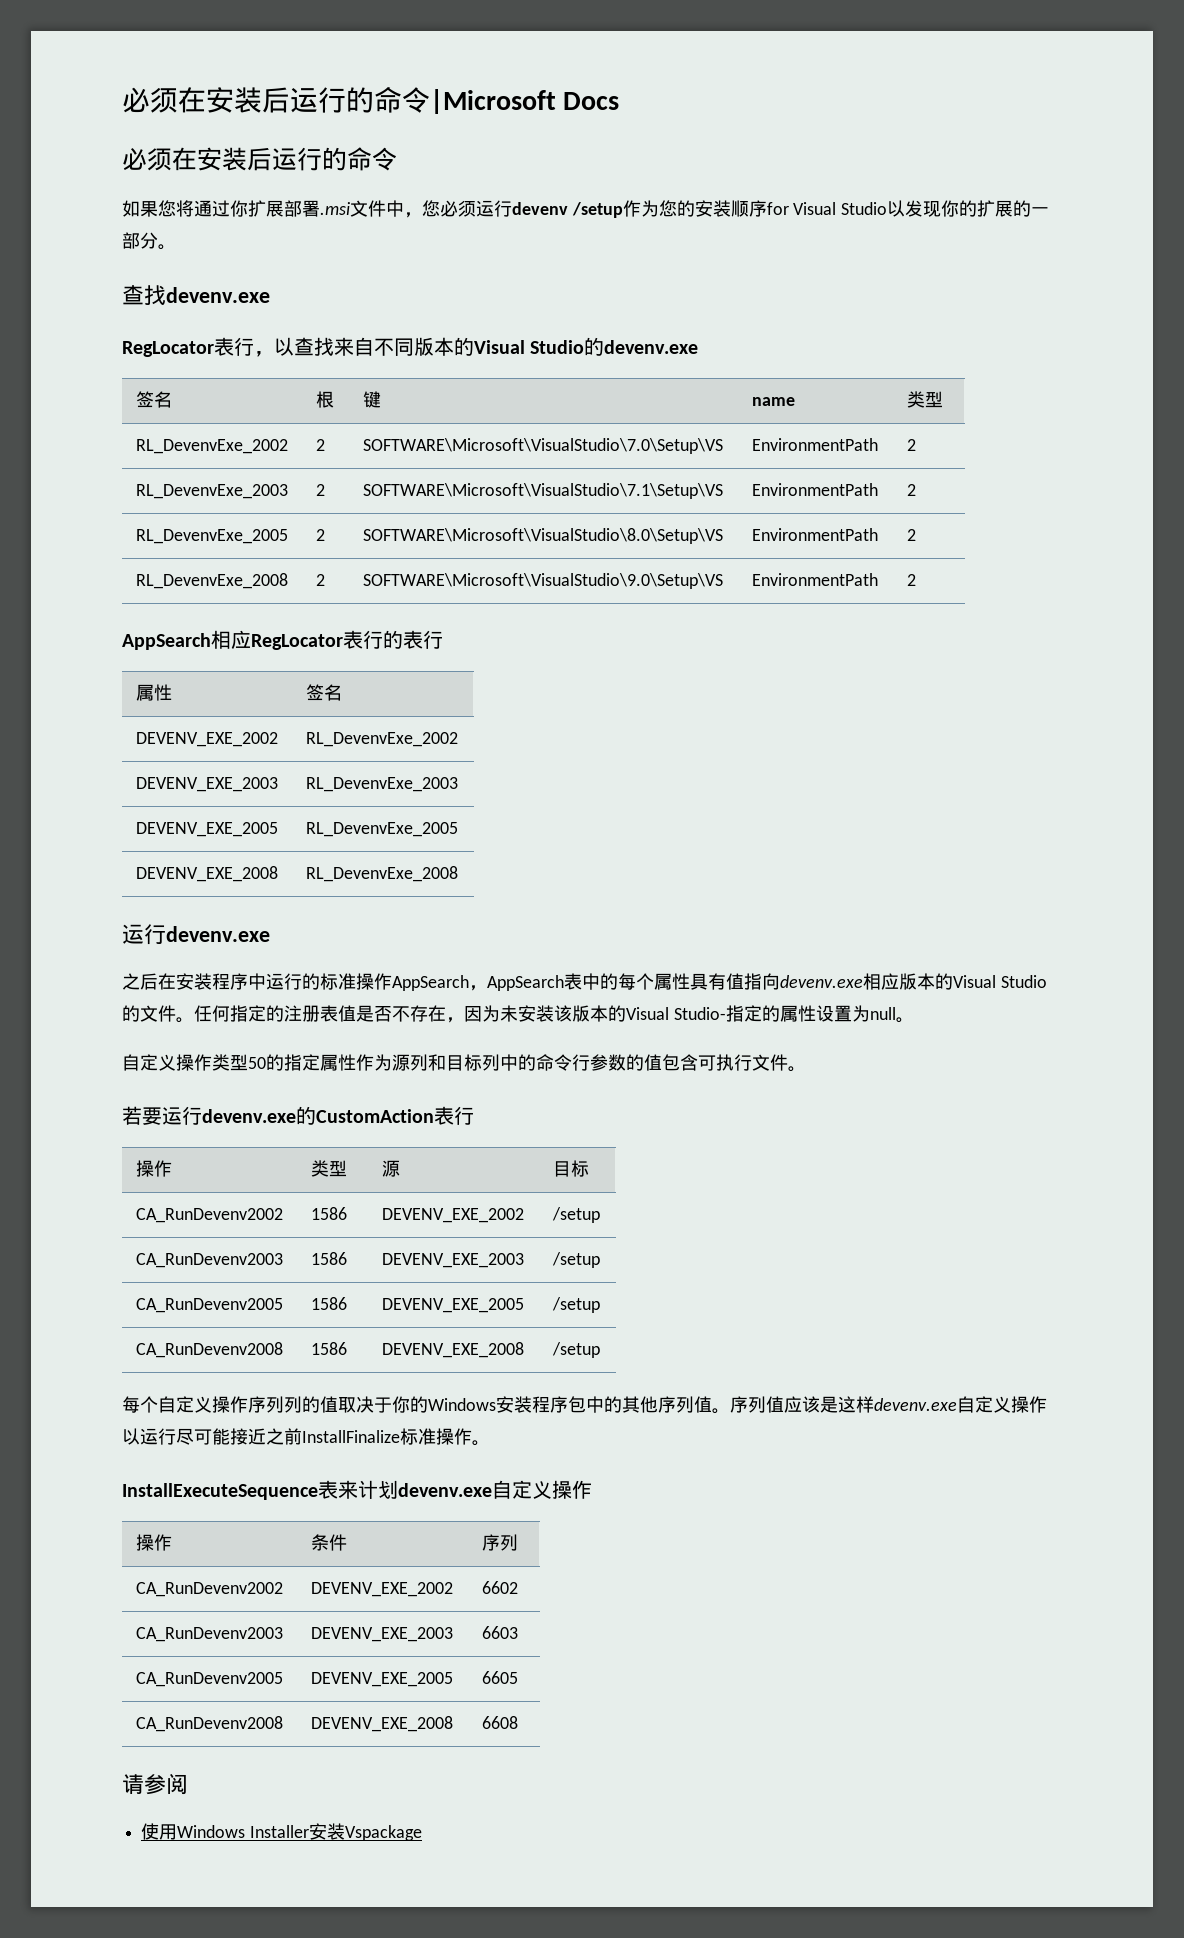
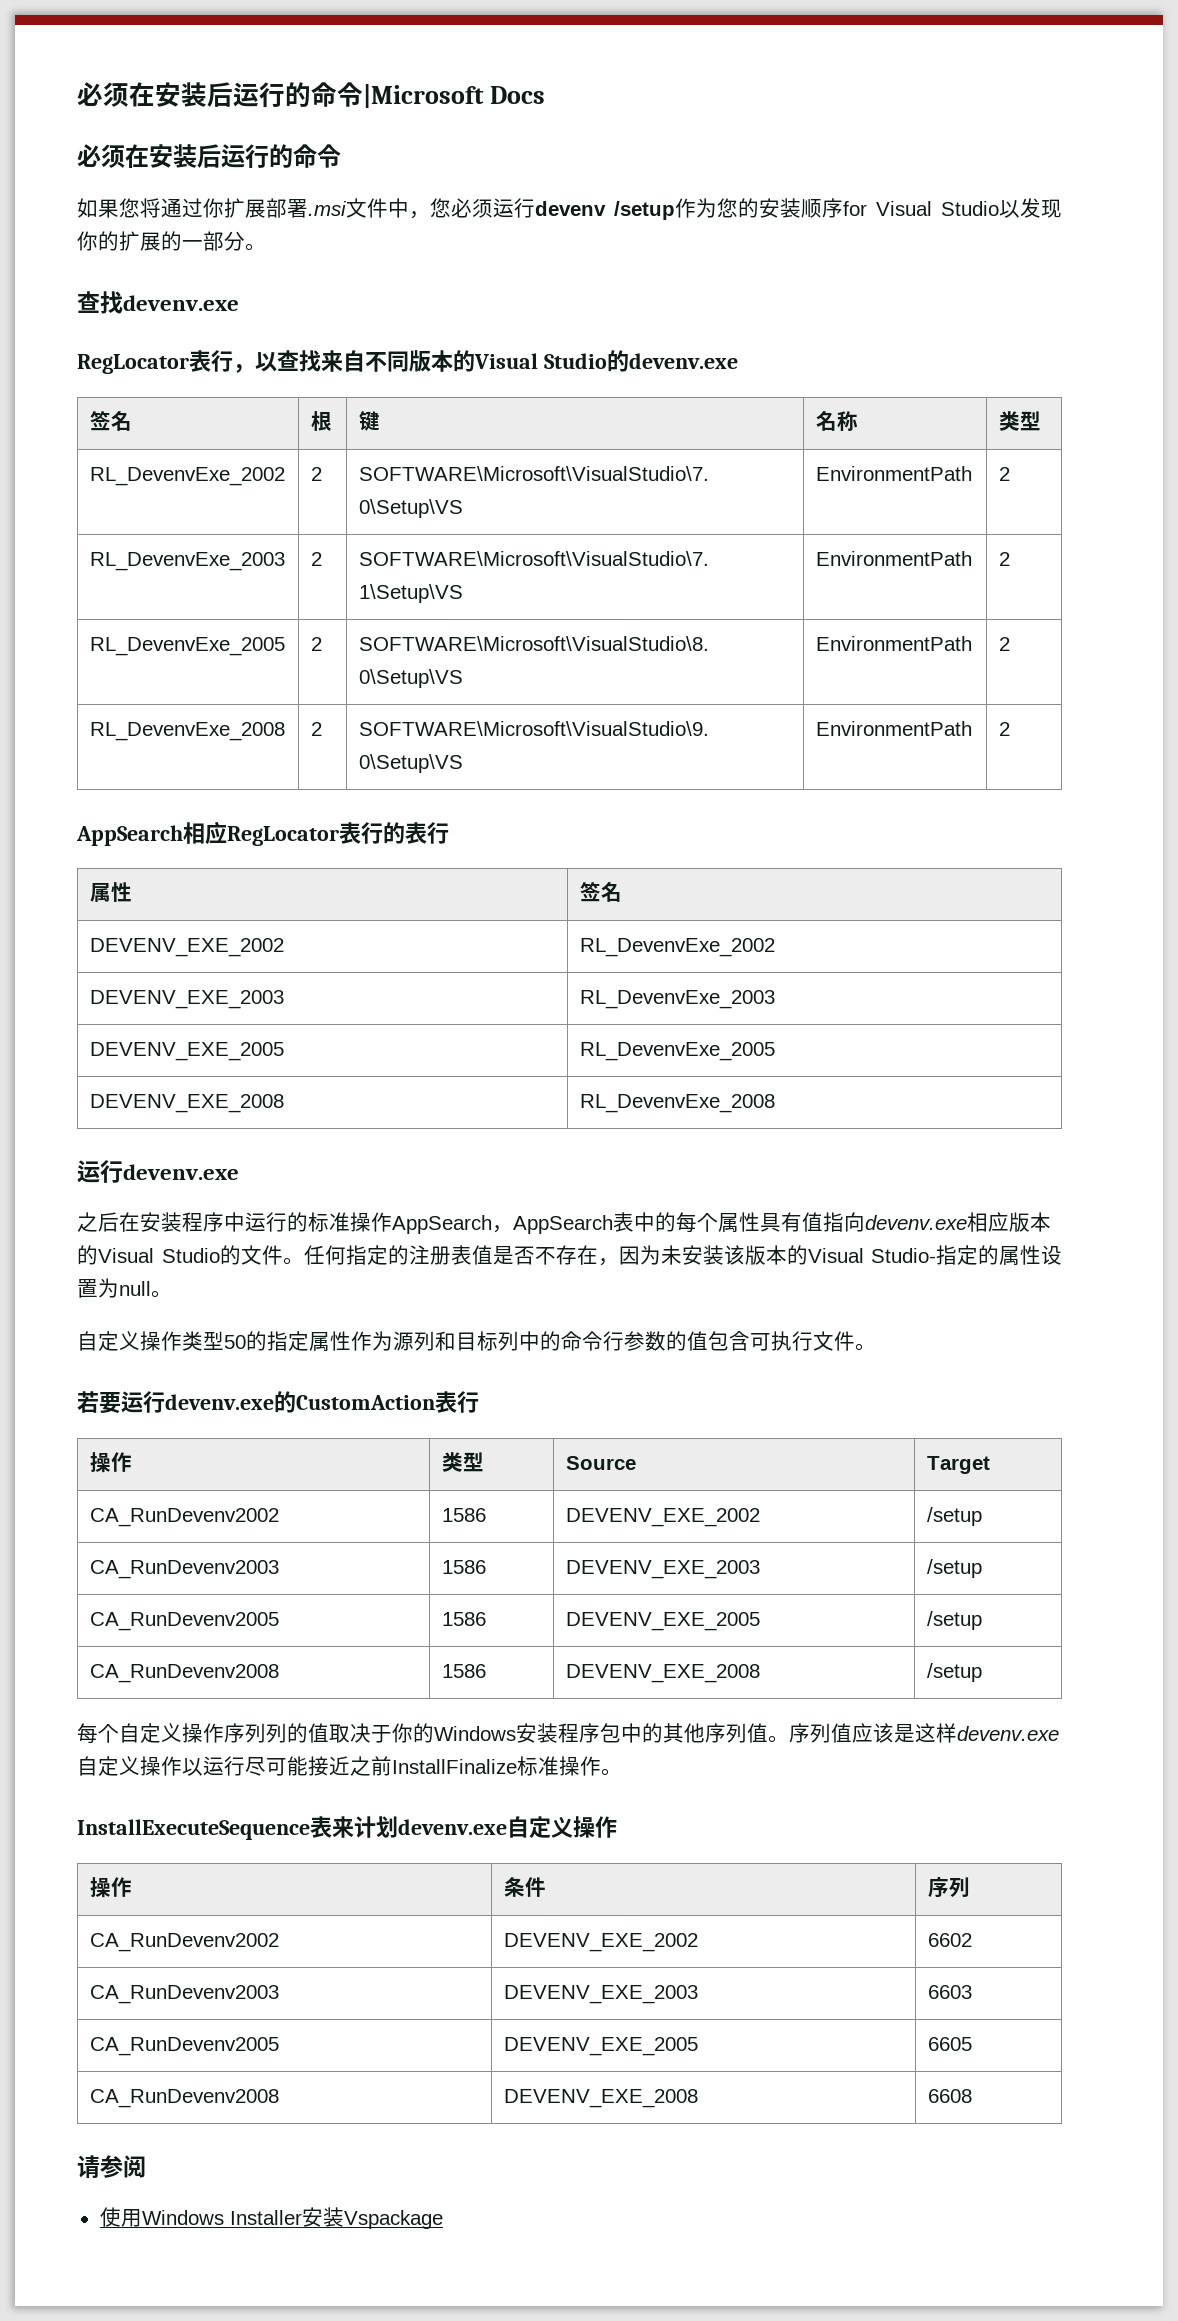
[751,397,795,406] name -> [815,411,858,432] 名称
[381,1160,400,1177] [552,1160,589,1177] 源 | 目标 -> [565,1456,636,1470] [926,1456,990,1474] Source | Target

